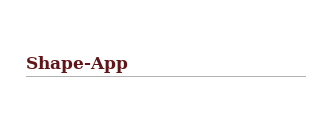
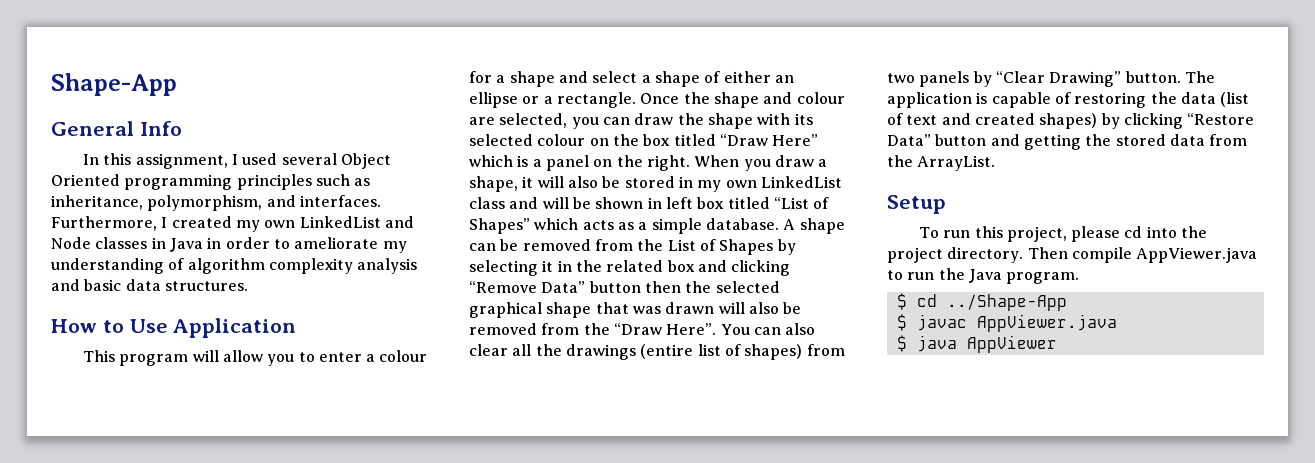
(128, 64) none -> [51,121,182,136] [82,153,391,169] [51,174,371,190] [51,195,381,211] [51,216,414,232] [51,237,407,253] [51,258,418,274] [51,279,248,291] [51,318,297,338] [82,350,428,366] [469,71,794,87] [469,92,845,108] [469,113,813,129] [469,134,819,146] [469,155,828,171] [469,176,842,192] [469,197,830,209] [469,218,845,234] [469,239,796,255] [469,260,791,276] [469,281,780,293] [469,302,802,318] [469,323,816,335] [469,344,845,360] [887,71,1215,87] [887,92,1250,108] [887,113,1255,129] [887,134,1248,150] [887,155,996,171] [887,195,946,214] [918,226,1208,242] [887,247,1258,263] [887,268,1080,284] [896,293,1067,311] [896,314,1117,332] [896,335,1057,353] // General Info // In this assignment, I used several Object Oriented programming principles such as inheritance, polymorphism, and interfaces. Furthermore, I created my own LinkedList and Node classes in Java in order to ameliorate my understanding of algorithm complexity analysis and basic data structures. // How to Use Application // This program will allow you to enter a colour for a shape and select a shape of either an ellipse or a rectangle. Once the shape and colour are selected, you can draw the shape with its selected colour on the box titled “Draw Here” which is a panel on the right. When you draw a shape, it will also be stored in my own LinkedList class and will be shown in left box titled “List of Shapes” which acts as a simple database. A shape can be removed from the List of Shapes by selecting it in the related box and clicking “Remove Data” button then the selected graphical shape that was drawn will also be removed from the “Draw Here”. You can also clear all the drawings (entire list of shapes) from two panels by “Clear Drawing” button. The application is capable of restoring the data (list of text and created shapes) by clicking “Restore Data” button and getting the stored data from the ArrayList. // Setup // To run this project, please cd into the project directory. Then compile AppViewer.java to run the Java program. // $ cd ../Shape-App // $ javac AppViewer.java // $ java AppViewer

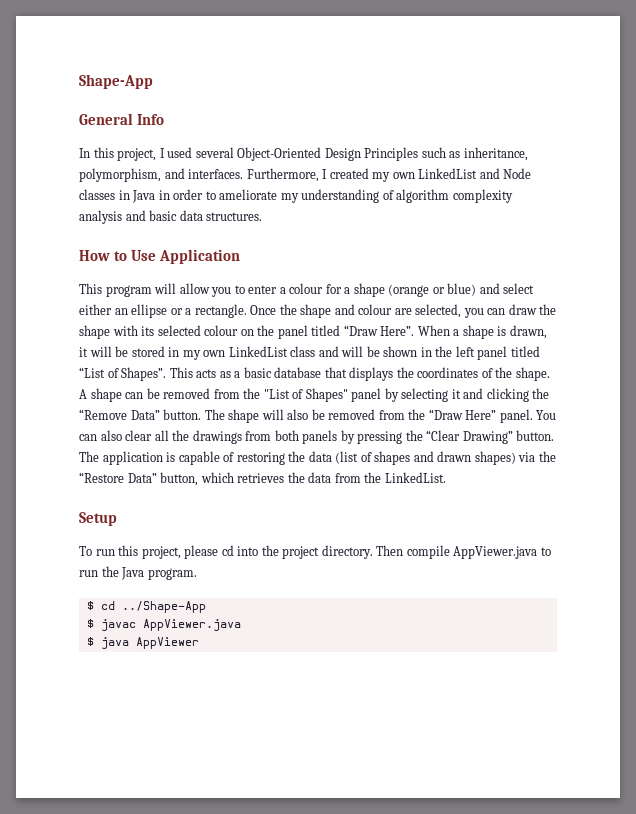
[135,153,228,169] assignment, -> [117,148,157,161] project,
[340,153,391,169] [51,174,312,190] Object Oriented programming principles -> [237,147,419,161] Object-Oriented Design Principles
[558,71,721,87] and select a shape of -> [388,283,535,297] (orange or blue) and select
[643,134,671,146] box -> [277,325,308,339] panel
[772,134,819,146] [469,155,828,171] [469,176,518,192] Here” which is a panel on the right. When you draw a shape, -> [380,325,547,339] Here”. When a shape is drawn,
[567,176,598,188] also -> (112, 351) none
[665,197,725,209] left box -> [435,346,508,360] the left panel
[469,218,579,234] Shapes” which -> [121,367,193,381] Shapes”. This
[651,218,779,234] simple database. -> [243,367,550,381] basic database that displays the coordinates of the shape.
[667,239,796,255] [469,260,695,276] List of Shapes by selecting it in the related box -> [263,388,461,402] "List of Shapes" panel by selecting it
(791, 268) none -> [532,388,550,399] the
[589,281,780,293] [469,302,715,318] button then the selected graphical shape that was drawn -> [163,409,260,423] button. The shape
[666,323,717,335] Here”. -> [465,409,533,423] Here” panel.
[640,344,845,360] [887,71,992,87] (entire list of shapes) from two panels by -> [245,430,423,444] from both panels by pressing the
[906,113,1255,129] [887,134,1166,150] text and created shapes) by clicking “Restore Data” button and getting the stored -> [374,451,556,465] [79,472,305,486] shapes and drawn shapes) via the “Restore Data” button, which retrieves the
[917,155,996,171] ArrayList. -> [384,472,446,483] LinkedList.

